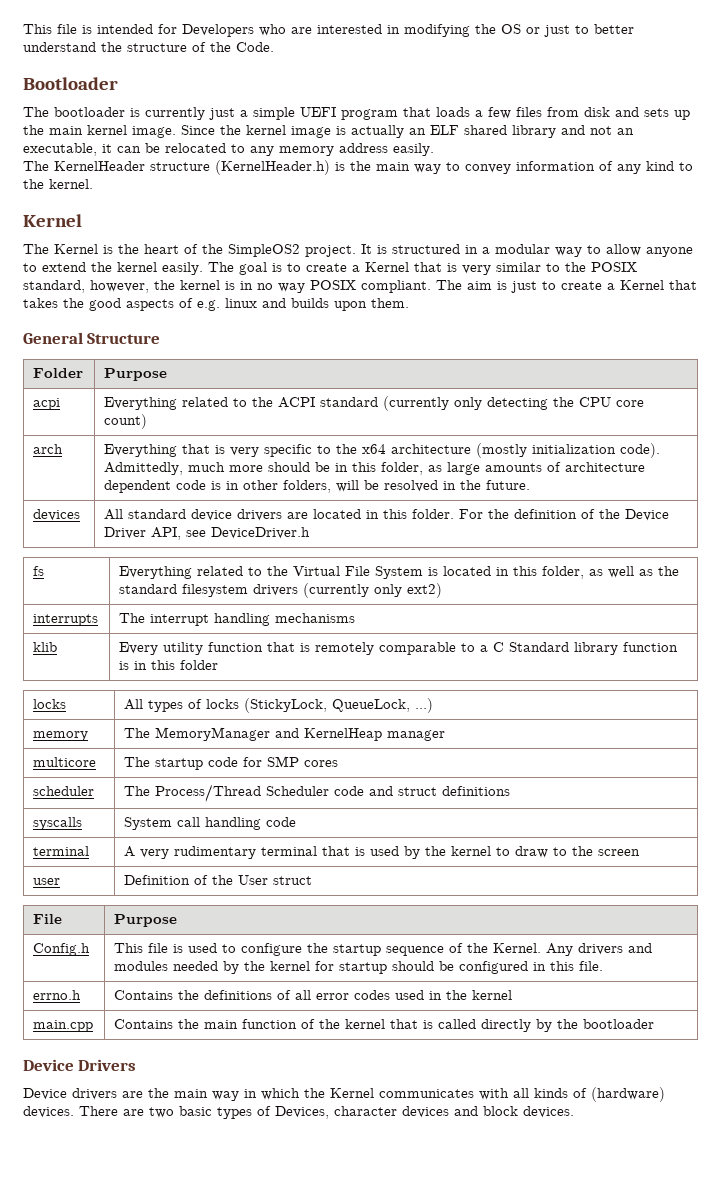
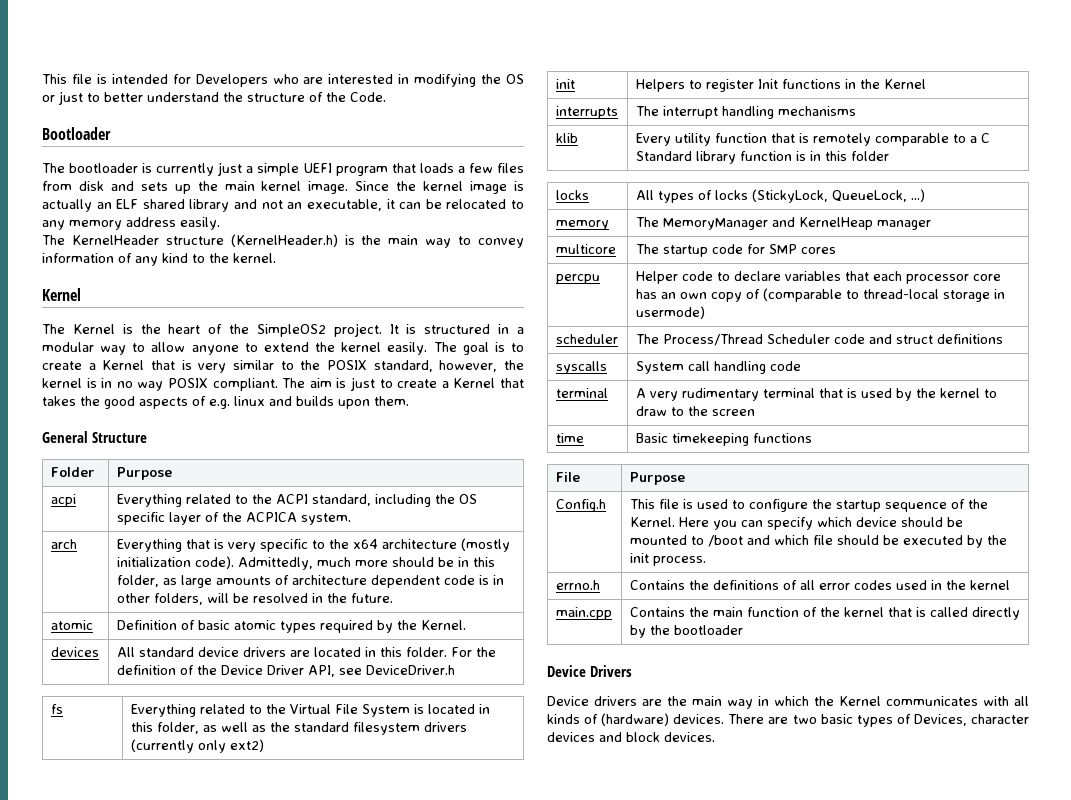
[320,396,645,411] [104,414,148,429] standard (currently only detecting the CPU core count) -> [311,494,477,507] [116,512,351,525] standard, including the OS specific layer of the ACPICA system.
(531, 485) none -> [50,620,93,630] [116,620,466,633] // atomic | Definition of basic atomic types required by the Kernel.
(443, 590) none -> [555,79,575,89] [635,79,926,92] // init | Helpers to register Init functions in the Kernel
(339, 763) none -> [555,274,600,284] [635,271,1001,284] [635,288,1005,302] [635,306,705,319] // percpu | Helper code to declare variables that each processor core has an own copy of (comparable to thread-local storage in usermode)
[33,878,61,885] [124,875,313,885] user | Definition of the User struct -> [555,433,584,443] [635,433,812,446] time | Basic timekeeping functions
[546,943,653,956] [114,961,604,974] Any drivers and modules needed by the kernel for startup should be configured in this file. -> [678,517,963,530] [629,535,1007,548] [629,553,706,566] Here you can specify which device should be mounted to /boot and which file should be executed by the init process.

